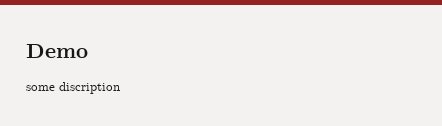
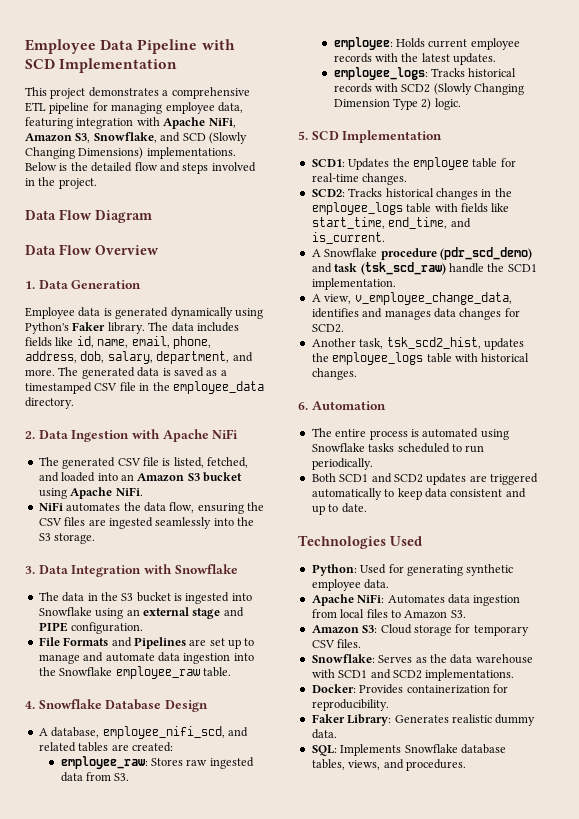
[26,44,88,58] [26,82,120,94] Demo // some discription -> [25,39,235,54] [25,58,178,73] [25,87,250,99] [25,102,243,114] [25,117,236,129] [25,132,247,144] [25,147,236,159] [25,162,256,174] [25,177,97,189] [25,209,152,223] [25,244,159,255] [25,280,142,289] [25,307,263,319] [25,322,239,334] [25,336,211,349] [25,351,253,364] [25,367,227,379] [25,381,264,394] [25,397,74,409] [25,429,239,442] [38,457,248,469] [38,472,242,482] [38,487,143,499] [38,502,264,514] [38,517,254,529] [38,533,96,544] [25,564,238,577] [38,592,252,604] [38,607,244,619] [38,622,144,634] [38,637,255,649] [38,652,254,664] [38,666,231,679] [25,699,208,712] [38,726,248,739] [38,742,173,752] [60,756,254,769] [60,772,130,782] [333,37,520,50] [333,53,497,65] [333,67,517,80] [333,83,525,95] [333,98,461,110] [298,130,443,143] [311,157,516,170] [311,173,408,185] [311,188,512,200] [311,202,510,215] [311,217,471,229] [311,232,385,244] [311,247,532,260] [311,262,537,275] [311,278,396,290] [311,292,512,305] [311,308,520,320] [311,324,344,333] [311,337,524,350] [311,352,530,365] [311,368,357,380] [298,401,386,410] [311,428,509,440] [311,443,485,453] [311,458,373,470] [311,473,538,485] [311,488,526,500] [311,503,367,515] [298,535,422,549] [311,564,514,576] [311,579,390,591] [311,594,521,606] [311,609,466,619] [311,624,529,636] [311,639,362,648] [311,654,533,664] [311,669,515,681] [311,684,508,694] [311,699,389,711] [311,714,536,726] [311,729,337,739] [311,744,506,756] [311,759,466,771] Employee Data Pipeline with SCD Implementation // This project demonstrates a comprehensive ETL pipeline for managing employee data, featuring integration with Apache NiFi, Amazon S3, Snowflake, and SCD (Slowly Changing Dimensions) implementations. Below is the detailed flow and steps involved in the project. // Data Flow Diagram // Data Flow Overview // 1. Data Generation // Employee data is generated dynamically using Python's Faker library. The data includes fields like id, name, email, phone, address, dob, salary, department, and more. The generated data is saved as a timestamped CSV file in the employee_data directory. // 2. Data Ingestion with Apache NiFi // The generated CSV file is listed, fetched, and loaded into an Amazon S3 bucket using Apache NiFi. // NiFi automates the data flow, ensuring the CSV files are ingested seamlessly into the S3 storage. // 3. Data Integration with Snowflake // The data in the S3 bucket is ingested into Snowflake using an external stage and PIPE configuration. // File Formats and Pipelines are set up to manage and automate data ingestion into the Snowflake employee_raw table. // 4. Snowflake Database Design // A database, employee_nifi_scd, and related tables are created: // employee_raw: Stores raw ingested data from S3. // employee: Holds current employee records with the latest updates. // employee_logs: Tracks historical records with SCD2 (Slowly Changing Dimension Type 2) logic. // 5. SCD Implementation // SCD1: Updates the employee table for real-time changes. // SCD2: Tracks historical changes in the employee_logs table with fields like start_time, end_time, and is_current. // A Snowflake procedure (pdr_scd_demo) and task (tsk_scd_raw) handle the SCD1 implementation. // A view, v_employee_change_data, identifies and manages data changes for SCD2. // Another task, tsk_scd2_hist, updates the employee_logs table with historical changes. // 6. Automation // The entire process is automated using Snowflake tasks scheduled to run periodically. // Both SCD1 and SCD2 updates are triggered automatically to keep data consistent and up to date. // Technologies Used // Python: Used for generating synthetic employee data. // Apache NiFi: Automates data ingestion from local files to Amazon S3. // Amazon S3: Cloud storage for temporary CSV files. // Snowflake: Serves as the data warehouse with SCD1 and SCD2 implementations. // Docker: Provides containerization for reproducibility. // Faker Library: Generates realistic dummy data. // SQL: Implements Snowflake database tables, views, and procedures.

